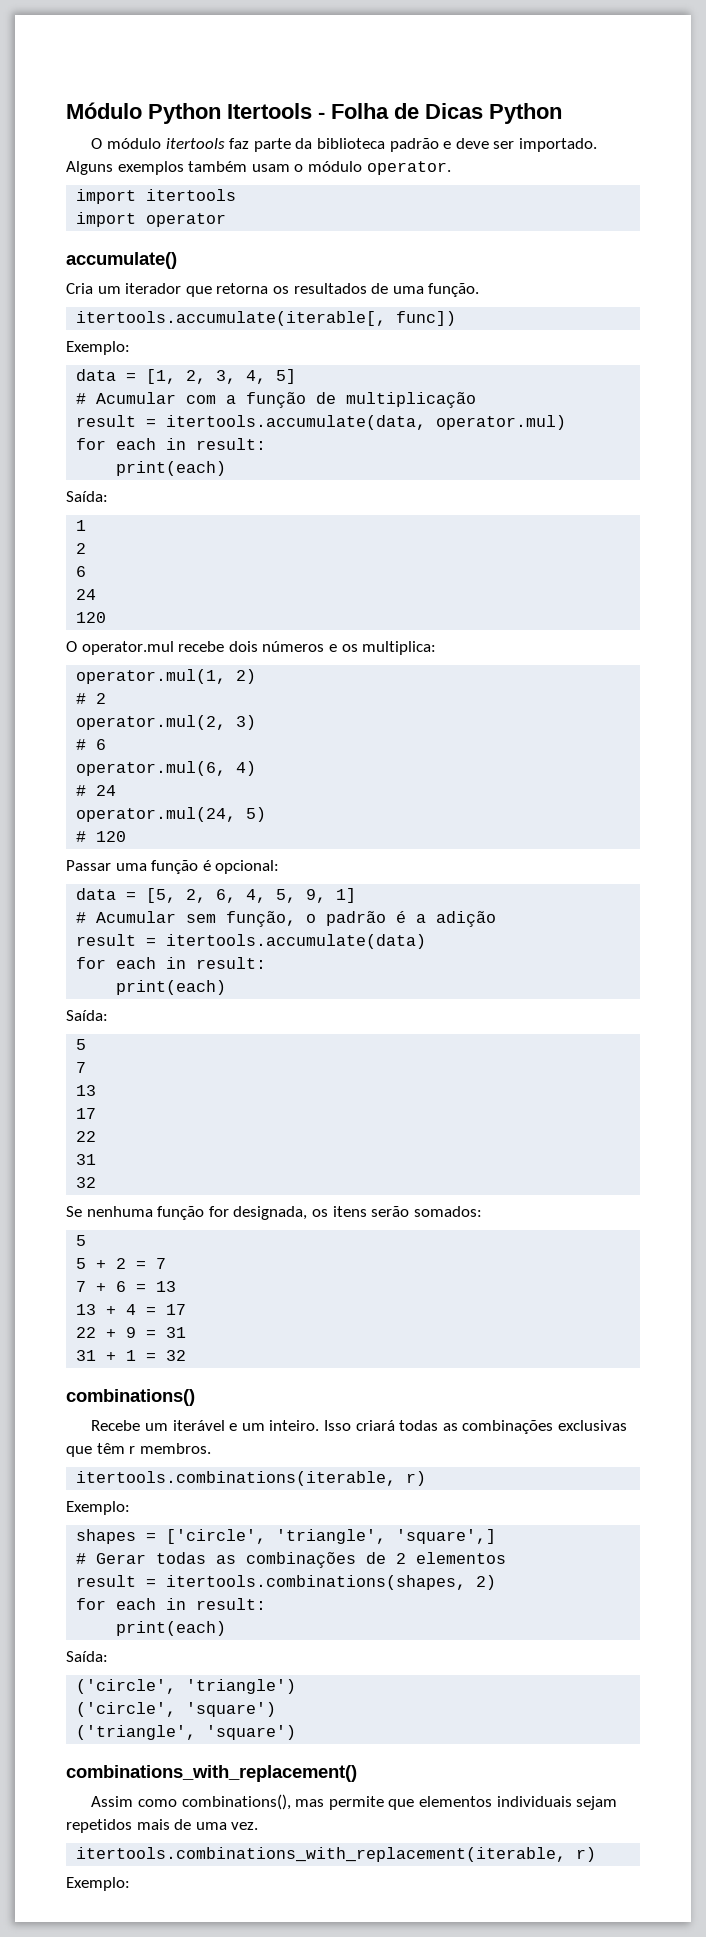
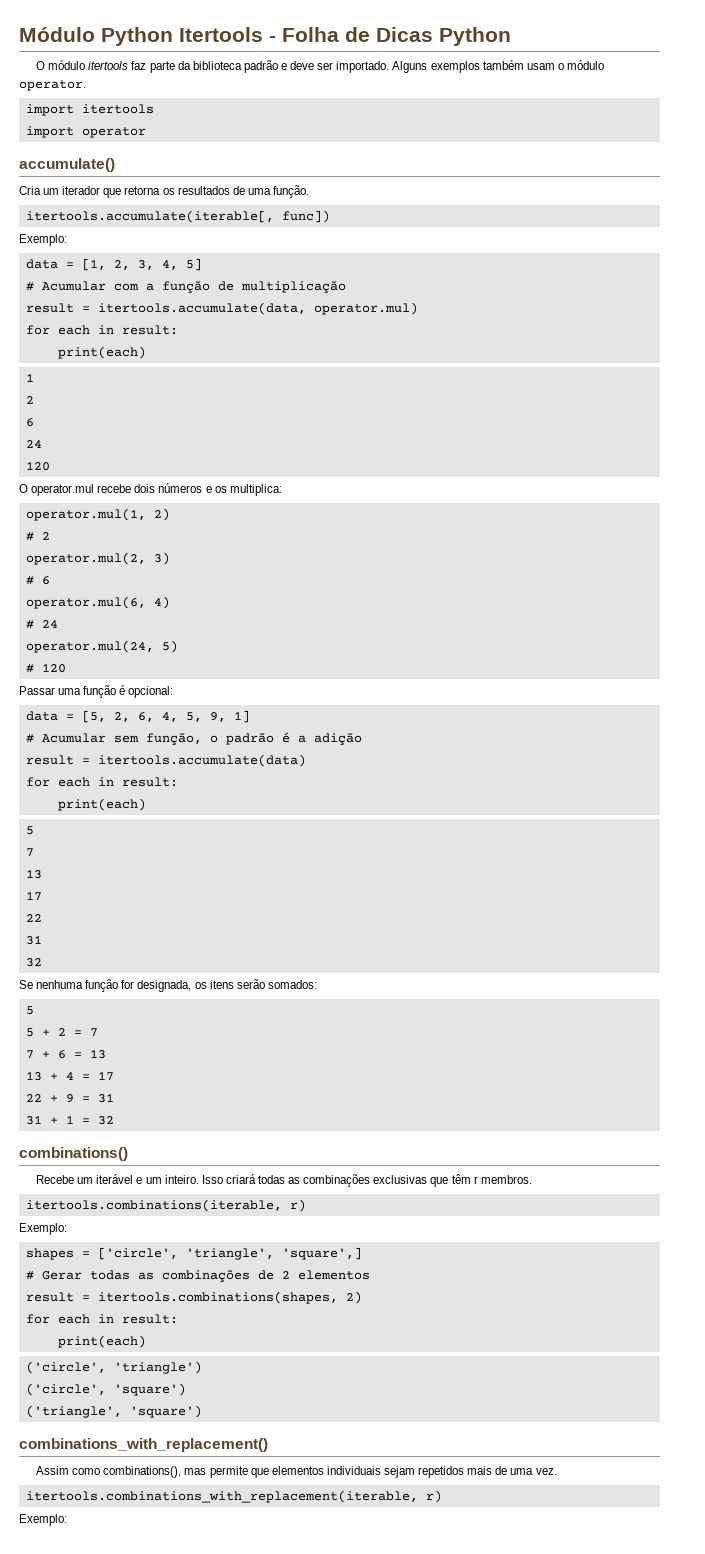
[66,491,108,502] // Saída: -> (146, 352) none
[66,1010,108,1021] // Saída: -> (146, 804) none
[66,1651,108,1662] // Saída: -> (146, 1341) none

